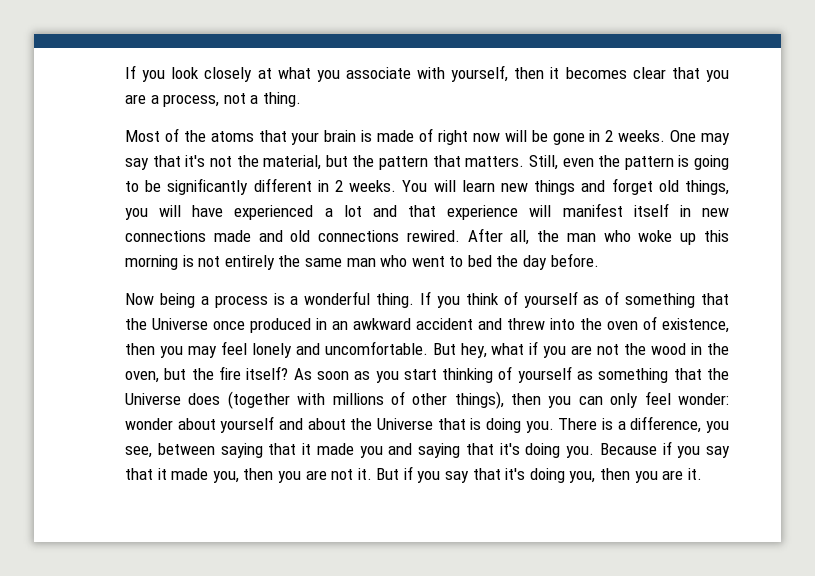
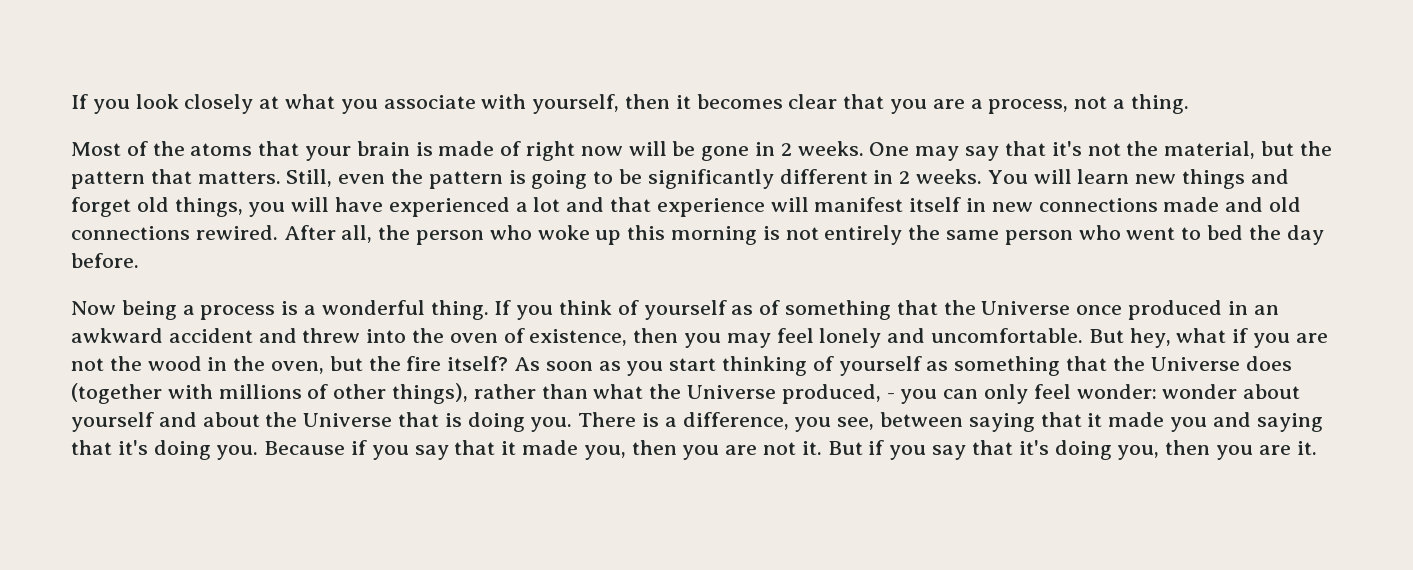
[566,233,596,242] man -> [416,230,485,245] person
[346,258,376,267] man -> [1004,230,1073,245] person
[511,393,542,405] then -> [473,384,895,404] rather than what the Universe produced, -

